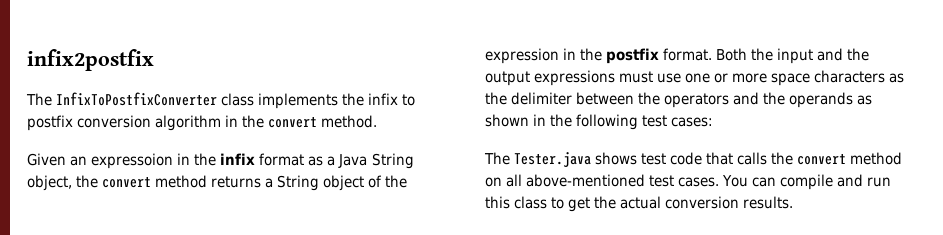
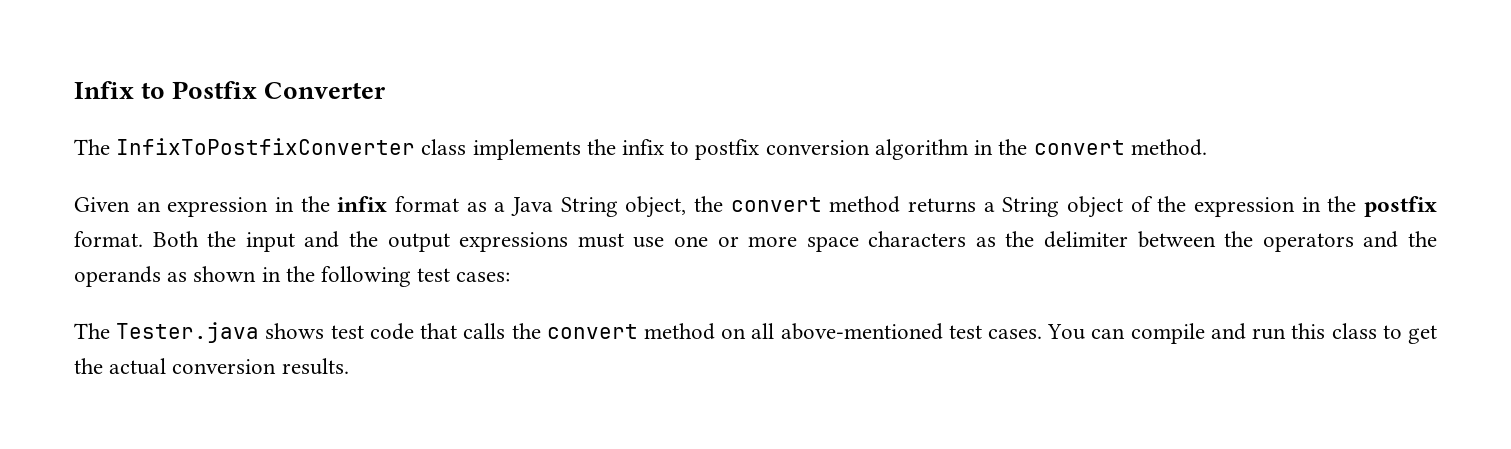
[27,49,154,71] infix2postfix -> [74,81,387,99] Infix to Postfix Converter
[91,153,174,169] expressoion -> [167,197,269,217] expression

